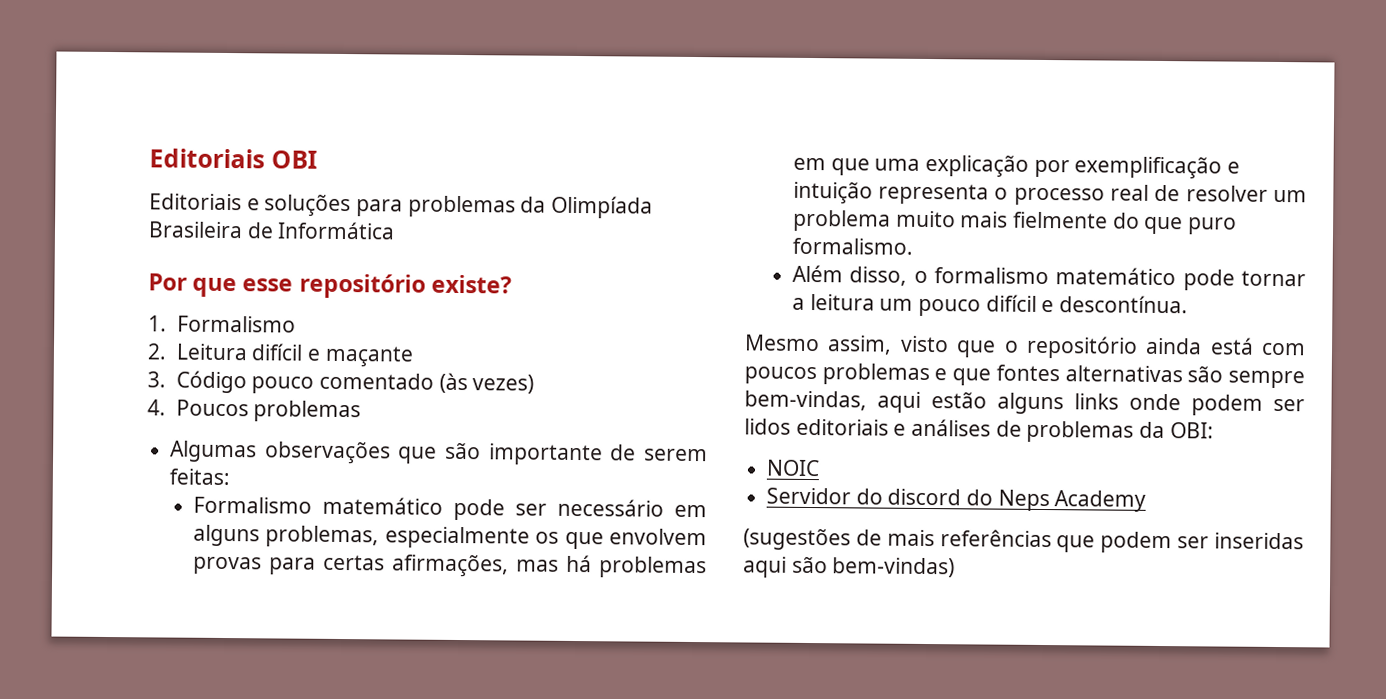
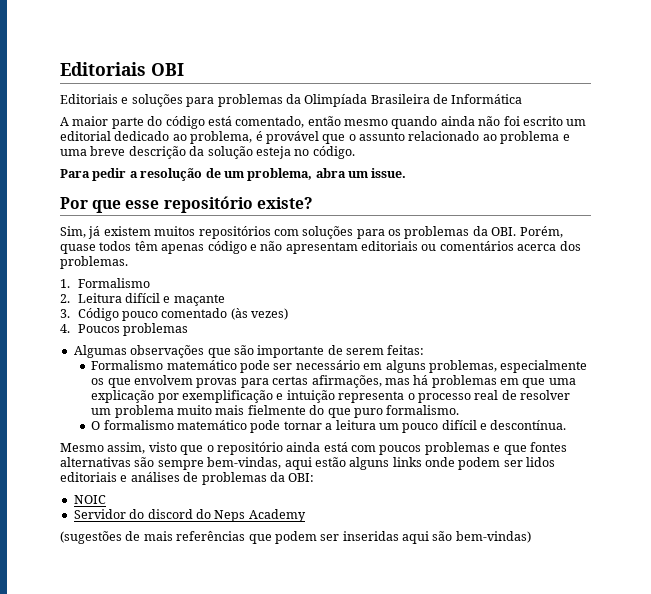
(396, 230) none -> [60,116,587,129] [60,131,570,144] [60,146,355,159] [60,168,407,181] // A maior parte do código está comentado, então mesmo quando ainda não foi escrito um editorial dedicado ao problema, é provável que o assunto relacionado ao problema e uma breve descrição da solução esteja no código. // Para pedir a resolução de um problema, abra um issue.
(512, 284) none -> [60,226,563,239] [60,241,581,254] [60,256,128,269] // Sim, já existem muitos repositórios com soluções para os problemas da OBI. Porém, quase todos têm apenas código e não apresentam editoriais ou comentários acerca dos problemas.
[791,264,928,286] Além disso, o -> [91,421,101,430] O

